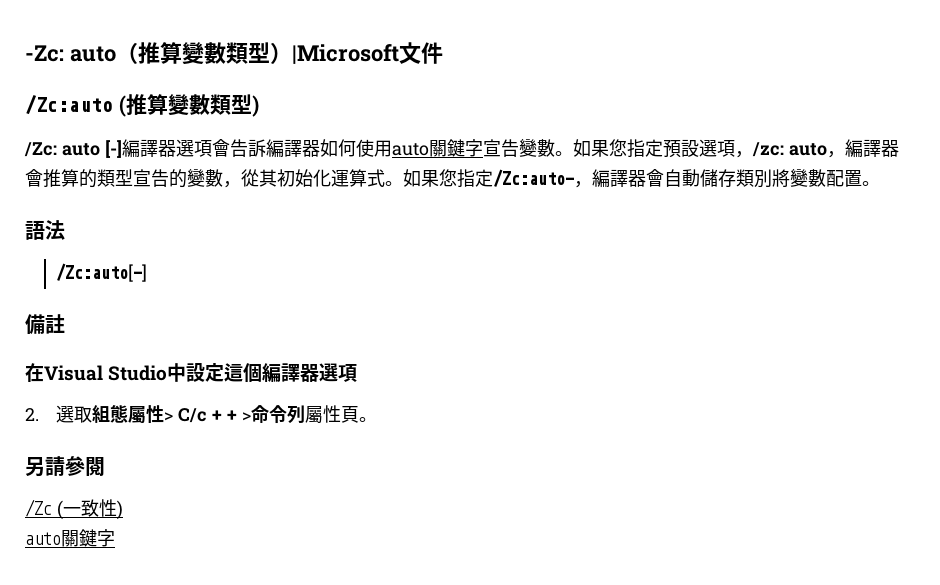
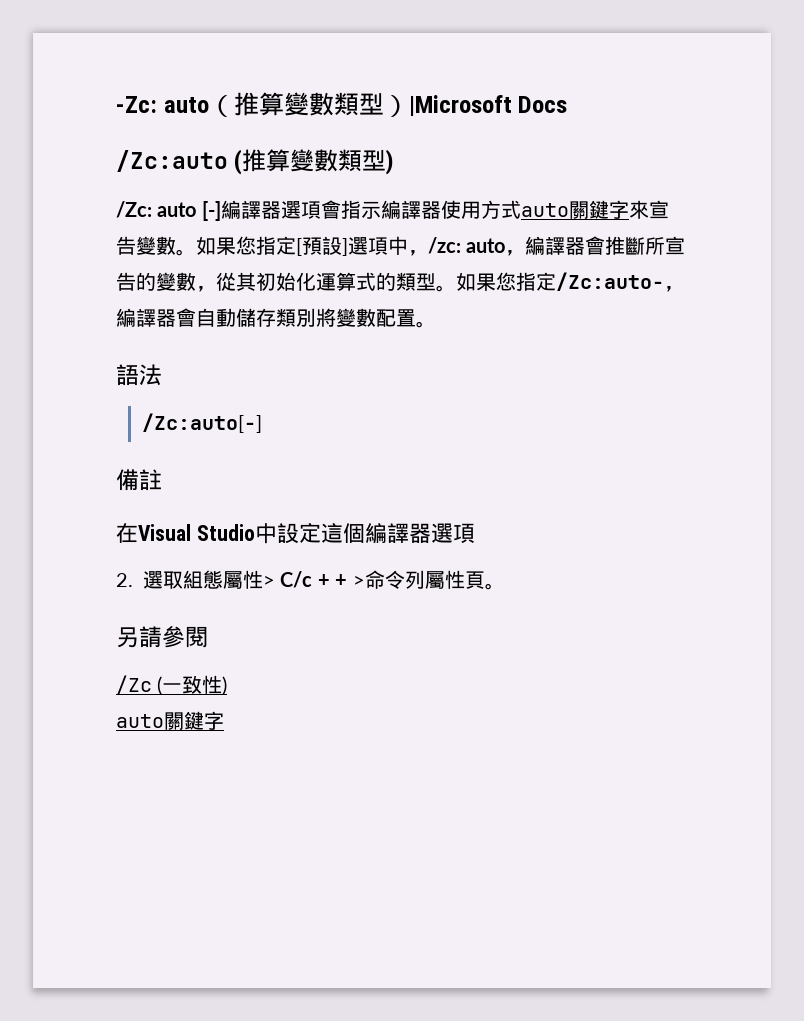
[398,42,443,64] 文件 -> [518,96,568,113] Docs
[229,139,483,158] 告訴編譯器如何使用auto關鍵字 -> [340,200,649,219] 指示編譯器使用方式auto關鍵字來
[662,139,735,158] 預設選項 -> [296,236,408,256] [預設]選項中
[61,169,133,188] 算的類型 -> [625,237,666,255] 斷所
(385, 178) none -> [376,272,436,291] 的類型

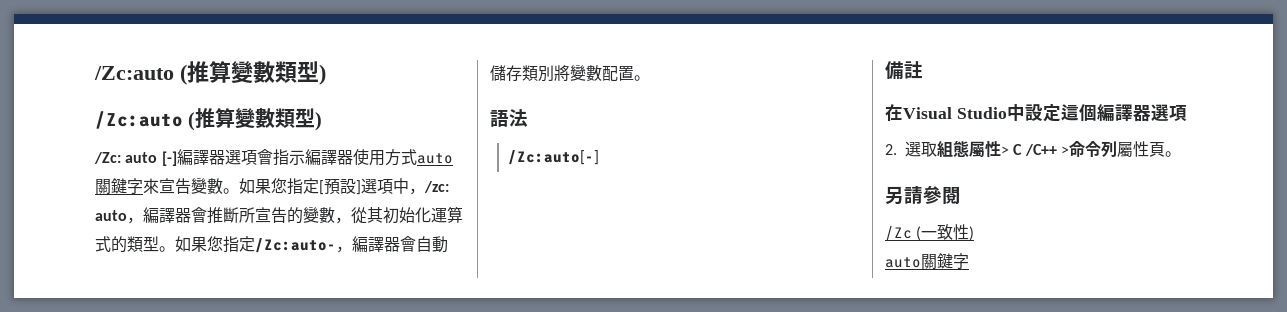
[116,92,568,117] -Zc: auto（推算變數類型）|Microsoft Docs -> [94,61,326,85] /Zc:auto (推算變數類型)
[280,571,348,588] C/c + + -> [1013,144,1057,156] C /C++

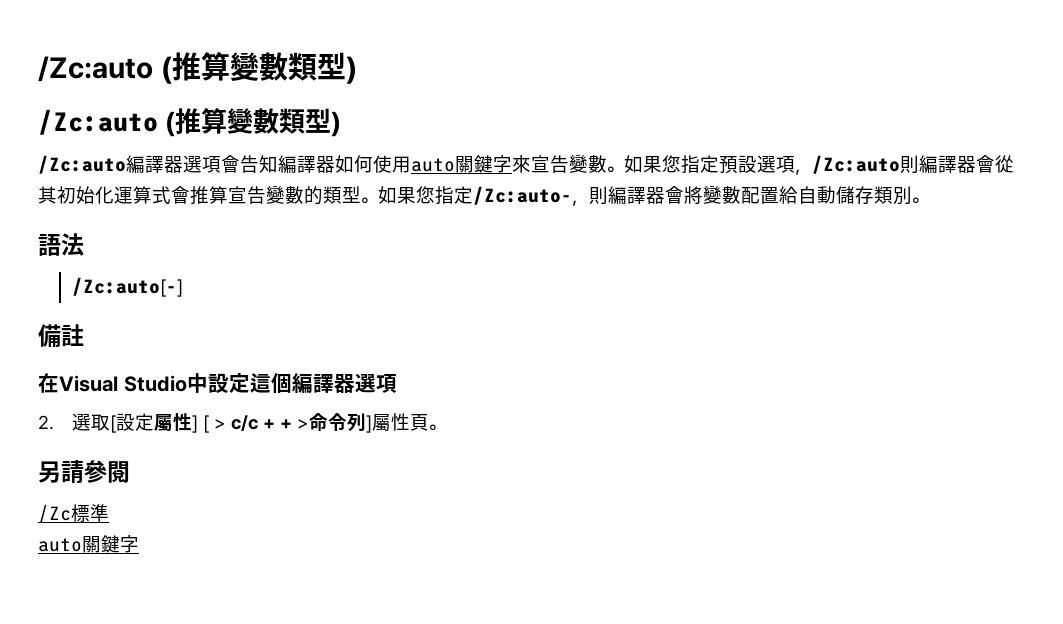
[94,149,417,166] /Zc: auto [-]編譯器選項會指示編譯器使用方式 -> [38,155,411,174] /Zc:auto編譯器選項會告知編譯器如何使用
[319,178,449,195] [95,206,351,224] [預設]選項中，/zc: auto，編譯器會推斷所宣告的變數， -> [719,155,995,175] 預設選項，/Zc:auto則編譯器會
(111, 244) none -> [171,185,304,205] 會推算宣告變數
[352,236,416,252] 編譯器會 -> [589,185,798,205] 則編譯器會將變數配置給
[554,64,634,81] 將變數配置 -> (912, 195) none
[937,140,1057,158] 組態屬性> C /C++ -> [109,413,292,433] [設定屬性] [ > c/c + +
(1117, 149) none -> [365,415,372,433] ]
[916,224,975,241] (一致性) -> [71,504,109,522] 標準

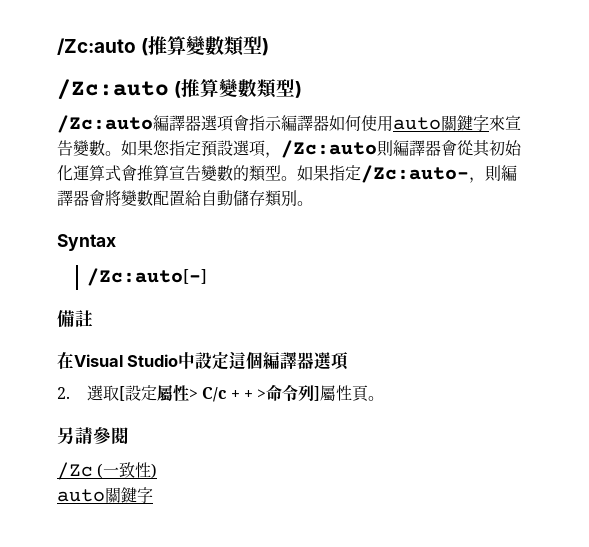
[240,155,278,173] 告知 -> [249,115,282,131] 指示
[416,186,435,204] 您 -> (329, 173) none
[38,233,84,256] 語法 -> [57,234,116,251] Syntax
[191,415,258,433] ] [ > c/c -> [188,387,227,402] > C/c
[71,504,109,522] 標準 -> [97,462,158,479] (一致性)

